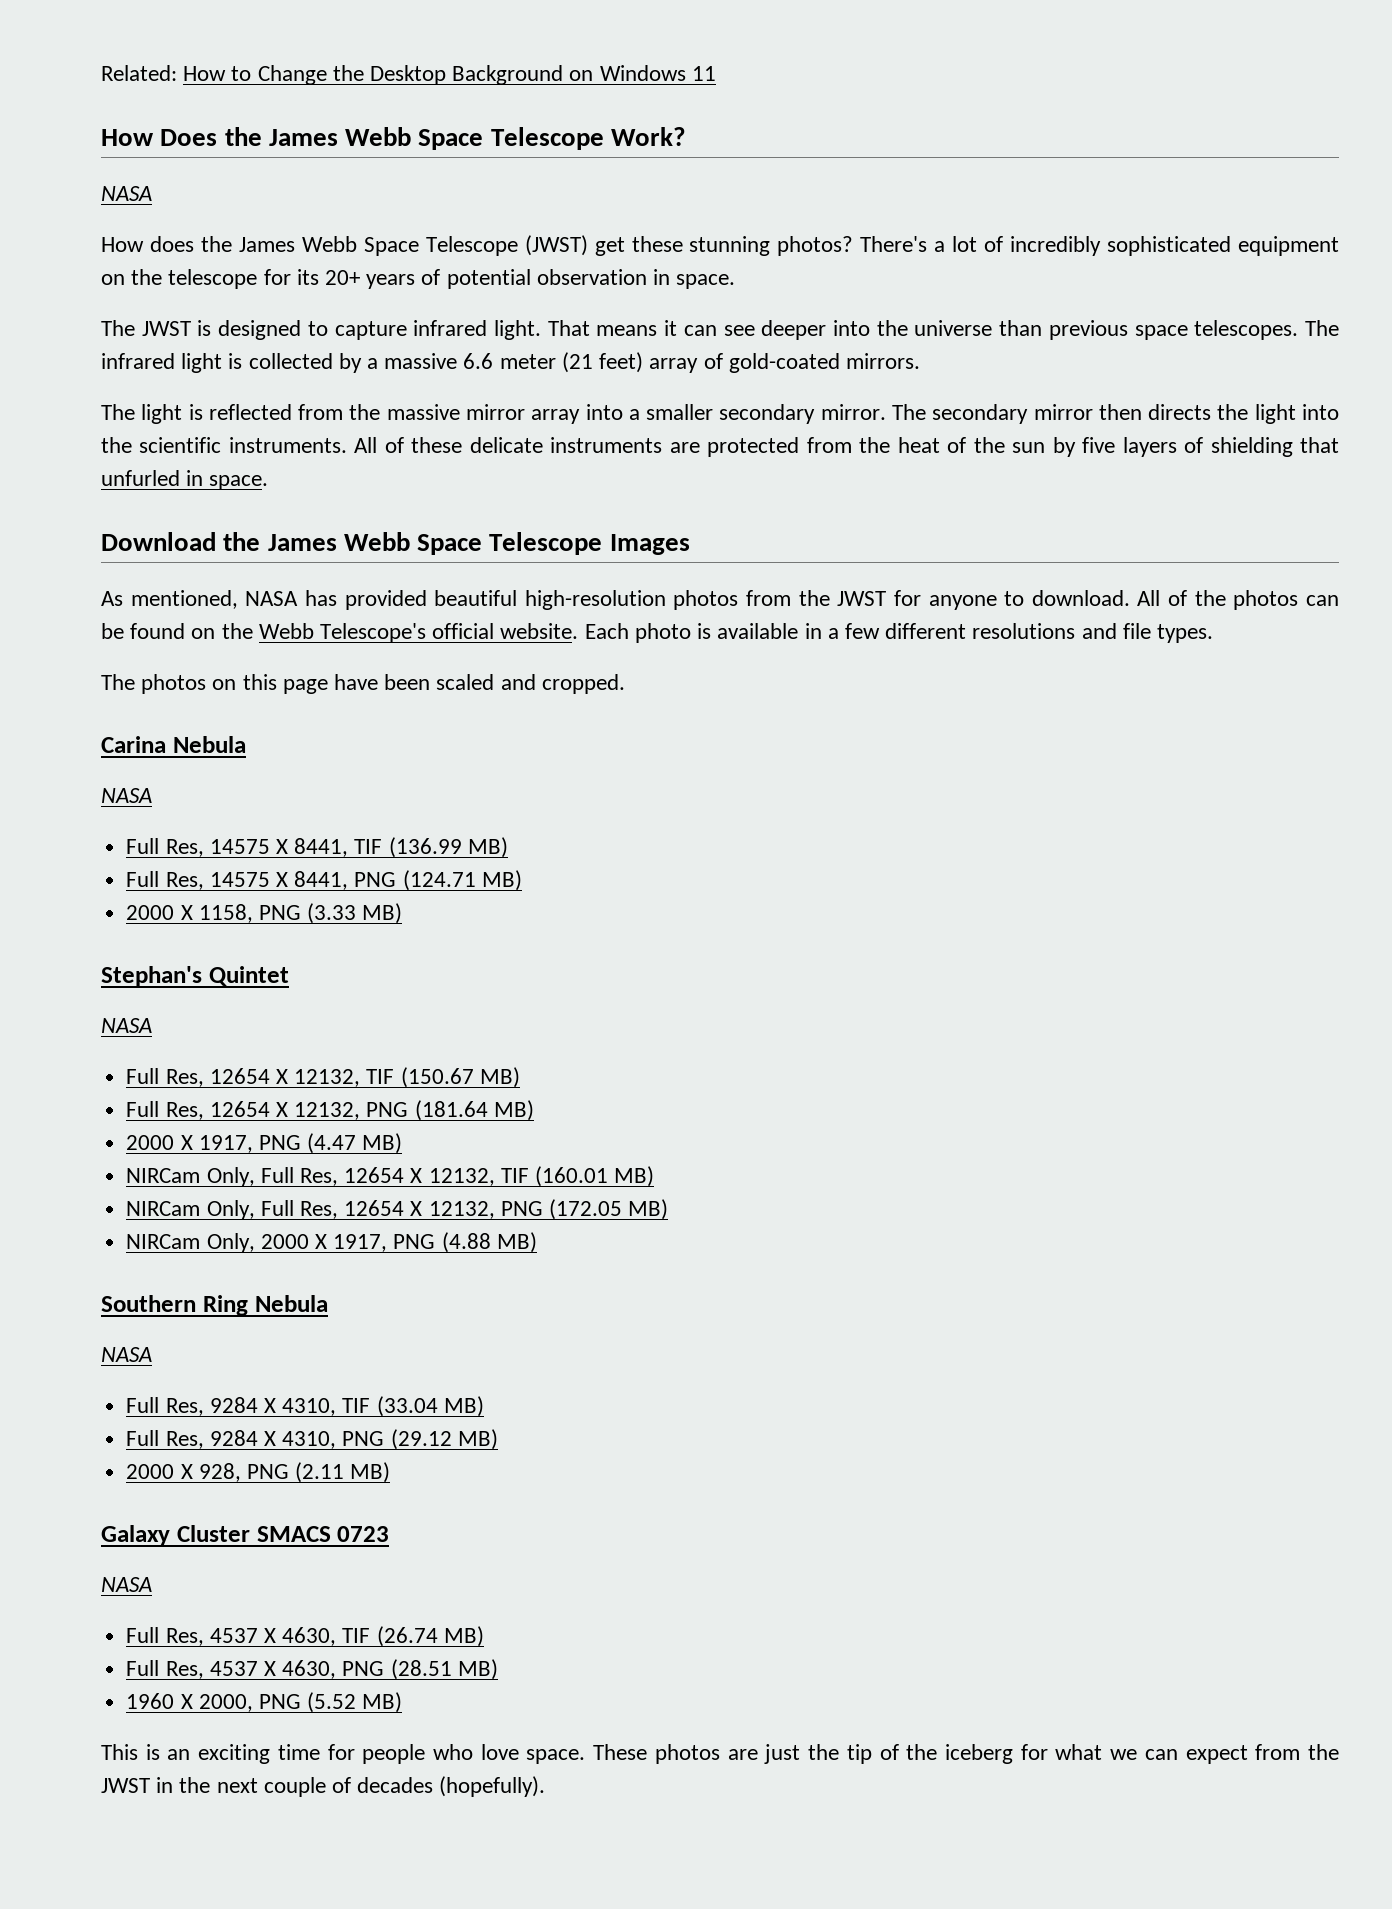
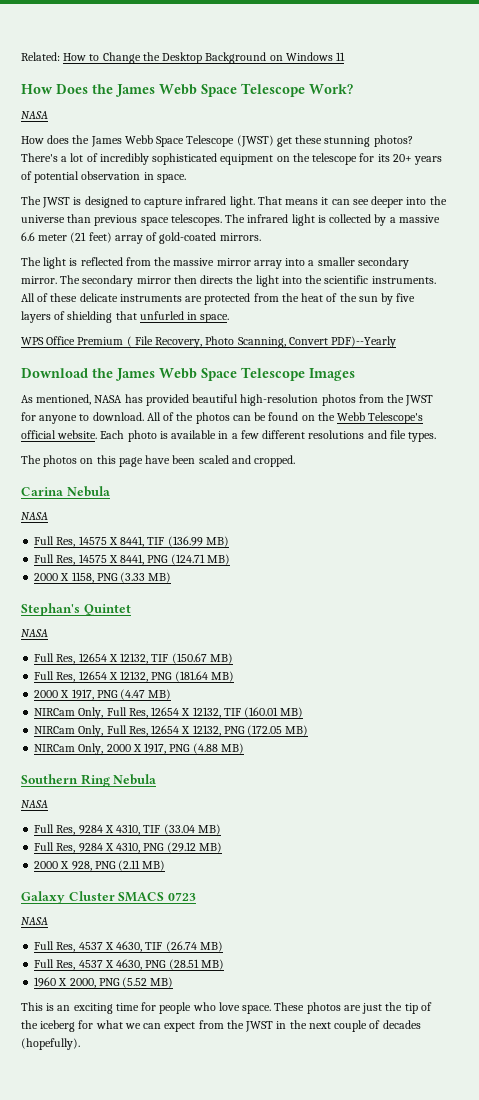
(269, 482) none -> [21,336,397,348] // WPS Office Premium ( File Recovery, Photo Scanning, Convert PDF)--Yearly

